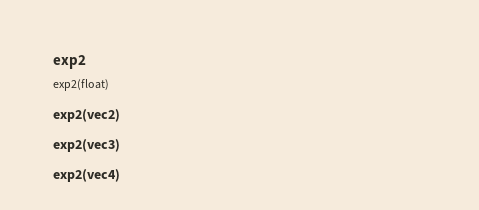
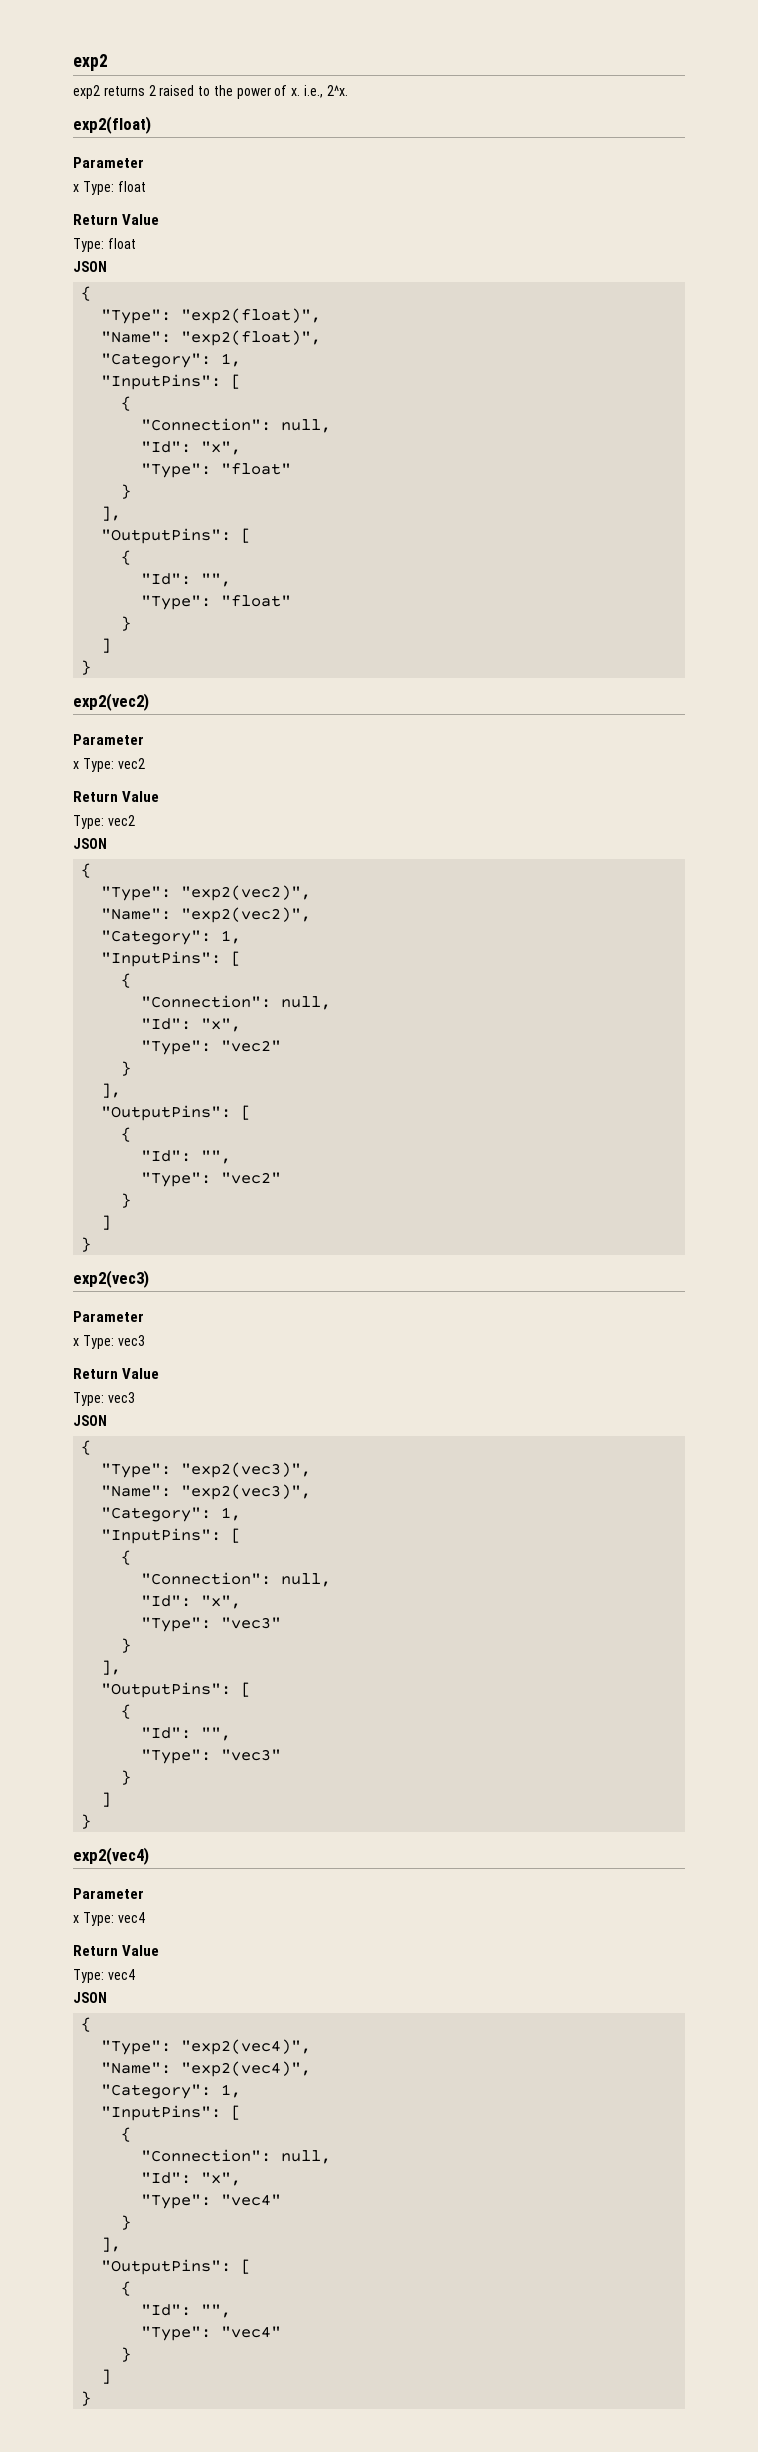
[53,79,109,91] [53,109,120,122] [53,139,120,152] [53,169,120,182] exp2(float) // exp2(vec2) // exp2(vec3) // exp2(vec4) -> [73,85,348,99] [73,116,151,134] [73,157,144,168] [73,181,146,195] [73,214,160,225] [73,238,136,252] [73,261,107,272] [81,286,92,301] [101,308,322,324] [101,330,322,346] [101,353,242,368] [101,374,242,390] [121,396,132,411] [141,418,332,433] [141,441,242,455] [141,463,292,478] [121,484,132,499] [101,506,122,521] [101,528,252,544] [121,550,132,565] [141,573,232,587] [141,595,292,610] [121,616,132,631] [101,638,112,653] [81,660,92,675] [73,693,149,711] [73,734,144,745] [73,758,145,772] [73,791,160,802] [73,815,135,829] [73,838,107,849] [81,863,92,878] [101,885,312,901] [101,907,312,923] [101,930,242,945] [101,951,242,967] [121,973,132,988] [141,995,332,1010] [141,1018,242,1032] [141,1040,282,1055] [121,1061,132,1076] [101,1083,122,1098] [101,1105,252,1121] [121,1127,132,1142] [141,1150,232,1164] [141,1172,282,1187] [121,1193,132,1208] [101,1215,112,1230] [81,1237,92,1252] [73,1270,149,1288] [73,1311,144,1322] [73,1335,145,1349] [73,1368,160,1379] [73,1392,135,1406] [73,1415,107,1426] [81,1440,92,1455] [101,1462,312,1478] [101,1484,312,1500] [101,1507,242,1522] [101,1528,242,1544] [121,1550,132,1565] [141,1572,332,1587] [141,1595,242,1609] [141,1617,282,1632] [121,1638,132,1653] [101,1660,122,1675] [101,1682,252,1698] [121,1704,132,1719] [141,1727,232,1741] [141,1749,282,1764] [121,1770,132,1785] [101,1792,112,1807] [81,1814,92,1829] [73,1847,149,1865] [73,1888,144,1899] [73,1912,145,1926] [73,1945,160,1956] [73,1969,135,1983] [73,1992,107,2003] [81,2017,92,2032] [101,2039,312,2055] [101,2061,312,2077] [101,2084,242,2099] [101,2105,242,2121] [121,2127,132,2142] [141,2149,332,2164] [141,2172,242,2186] [141,2194,282,2209] [121,2215,132,2230] [101,2237,122,2252] [101,2259,252,2275] [121,2281,132,2296] [141,2304,232,2318] [141,2326,282,2341] [121,2347,132,2362] [101,2369,112,2384] [81,2391,92,2406] exp2 returns 2 raised to the power of x. i.e., 2^x. // exp2(float) // Parameter // x Type: float // Return Value // Type: float // JSON // { // "Type": "exp2(float)", // "Name": "exp2(float)", // "Category": 1, // "InputPins": [ // { // "Connection": null, // "Id": "x", // "Type": "float" // } // ], // "OutputPins": [ // { // "Id": "", // "Type": "float" // } // ] // } // exp2(vec2) // Parameter // x Type: vec2 // Return Value // Type: vec2 // JSON // { // "Type": "exp2(vec2)", // "Name": "exp2(vec2)", // "Category": 1, // "InputPins": [ // { // "Connection": null, // "Id": "x", // "Type": "vec2" // } // ], // "OutputPins": [ // { // "Id": "", // "Type": "vec2" // } // ] // } // exp2(vec3) // Parameter // x Type: vec3 // Return Value // Type: vec3 // JSON // { // "Type": "exp2(vec3)", // "Name": "exp2(vec3)", // "Category": 1, // "InputPins": [ // { // "Connection": null, // "Id": "x", // "Type": "vec3" // } // ], // "OutputPins": [ // { // "Id": "", // "Type": "vec3" // } // ] // } // exp2(vec4) // Parameter // x Type: vec4 // Return Value // Type: vec4 // JSON // { // "Type": "exp2(vec4)", // "Name": "exp2(vec4)", // "Category": 1, // "InputPins": [ // { // "Connection": null, // "Id": "x", // "Type": "vec4" // } // ], // "OutputPins": [ // { // "Id": "", // "Type": "vec4" // } // ] // }

